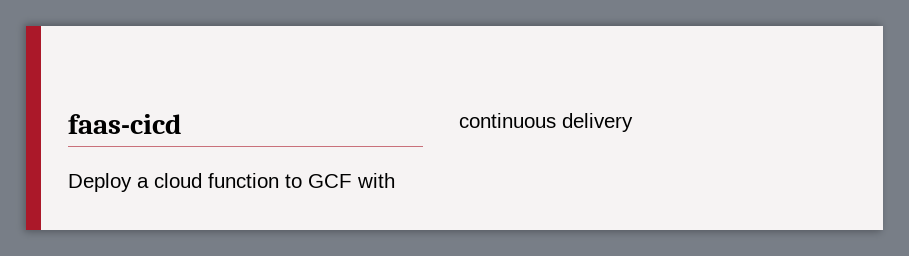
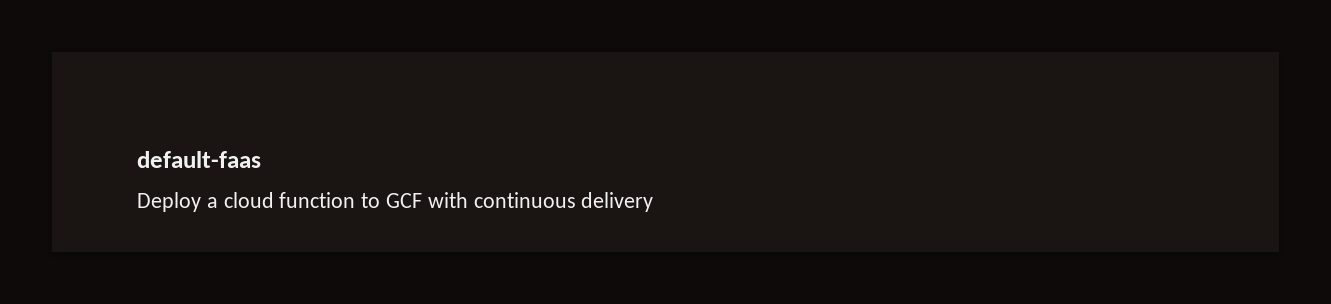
[68,114,182,134] faas-cicd -> [137,151,261,168] default-faas

